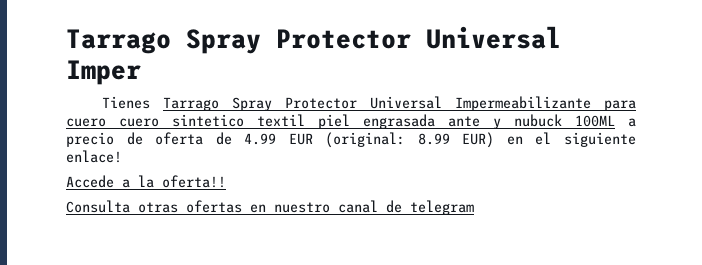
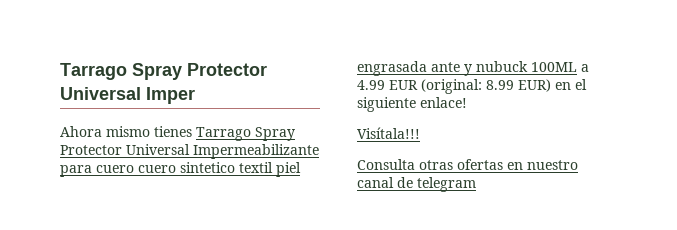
[102,96,151,109] Tienes -> [60,126,192,137] Ahora mismo tienes
[66,132,232,147] precio de oferta de -> (589, 68) none
[66,175,226,188] Accede a la oferta!! -> [357,127,420,139] Visítala!!!

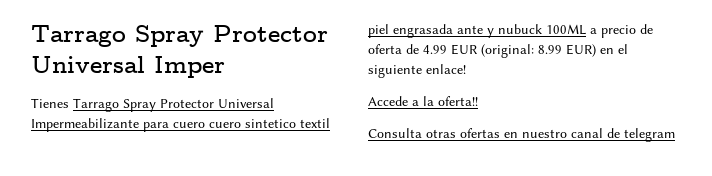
[60,126,192,137] Ahora mismo tienes -> [31,98,69,108] Tienes
(589, 68) none -> [601,24,653,38] [368,44,419,54] precio de oferta de
[357,127,420,139] Visítala!!! -> [368,96,478,106] Accede a la oferta!!

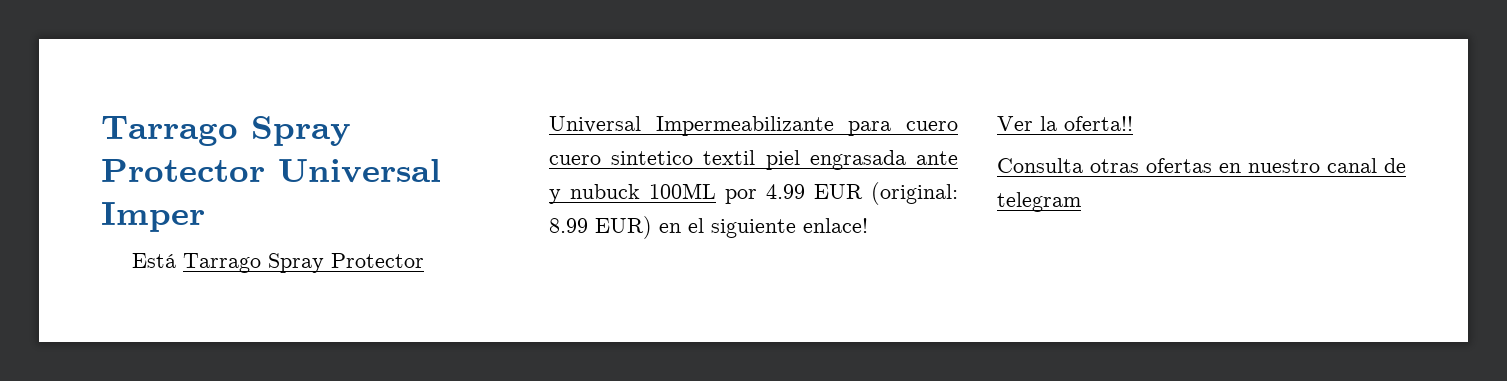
[31,98,69,108] Tienes -> [132,253,177,268] Está
[590,24,653,38] [368,44,419,54] a precio de oferta de -> [725,189,757,204] por
[368,96,419,106] Accede a -> [997,116,1033,131] Ver

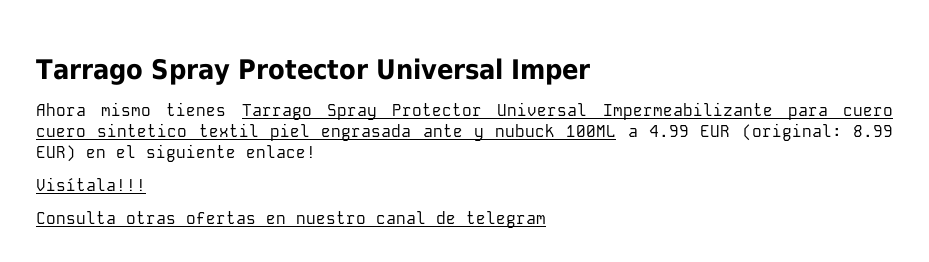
[132,253,177,268] Está -> [36,102,227,116] Ahora mismo tienes
[725,189,757,204] por -> [627,128,638,137] a
[997,116,1133,131] Ver la oferta!! -> [36,177,146,191] Visítala!!!

